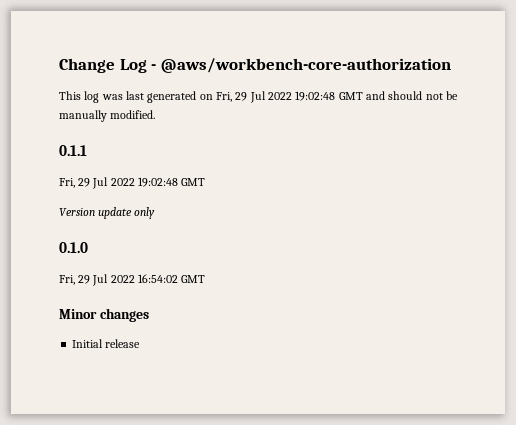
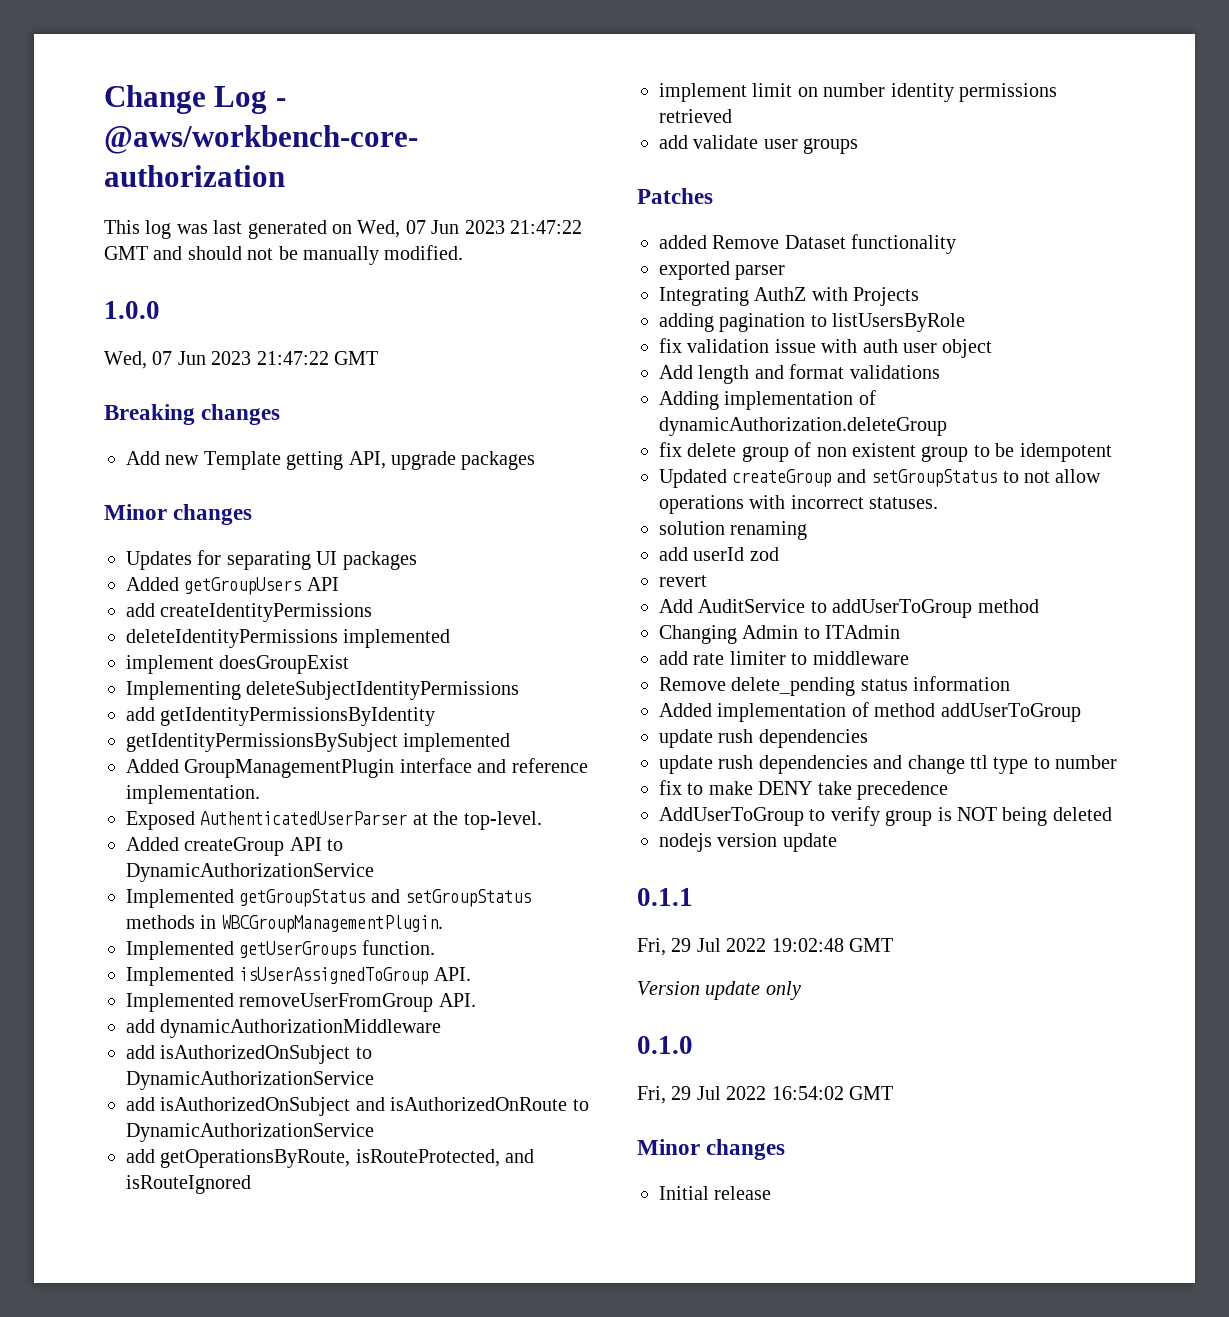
[216,91,336,103] Fri, 29 Jul 2022 19:02:48 -> [357,220,582,238] Wed, 07 Jun 2023 21:47:22
(156, 114) none -> [104,301,160,319] [104,351,378,369] [104,404,281,425] [126,451,536,470] [104,504,253,525] [126,550,417,570] [126,577,339,595] [126,603,373,622] [126,629,451,648] [126,655,350,674] [126,681,520,700] [126,707,436,726] [126,733,511,752] [126,758,588,778] [126,785,260,804] [126,811,542,830] [126,837,344,856] [126,863,374,882] [126,889,532,908] [126,915,443,933] [126,940,435,960] [126,967,471,986] [126,993,476,1012] [126,1019,442,1038] [126,1045,372,1064] [126,1071,374,1090] [126,1097,589,1116] [126,1123,374,1142] [126,1149,535,1168] [126,1175,251,1194] [659,83,1057,102] [659,109,732,123] [659,135,859,154] [637,188,713,204] [659,234,957,254] [659,261,786,280] [659,287,920,306] [659,313,966,332] [659,338,993,358] [659,364,940,384] [659,390,876,410] [659,417,947,436] [659,442,1112,462] [659,469,1102,488] [659,495,939,514] [659,521,808,540] [659,547,779,561] [659,575,707,587] [659,599,1039,618] [659,625,901,644] [659,651,909,665] [659,676,1011,696] [659,702,1081,722] [659,729,868,748] [659,755,1118,774] [659,780,948,800] [659,806,1112,826] [659,833,837,852] // 1.0.0 // Wed, 07 Jun 2023 21:47:22 GMT // Breaking changes // Add new Template getting API, upgrade packages // Minor changes // Updates for separating UI packages // Added getGroupUsers API // add createIdentityPermissions // deleteIdentityPermissions implemented // implement doesGroupExist // Implementing deleteSubjectIdentityPermissions // add getIdentityPermissionsByIdentity // getIdentityPermissionsBySubject implemented // Added GroupManagementPlugin interface and reference implementation. // Exposed AuthenticatedUserParser at the top-level. // Added createGroup API to DynamicAuthorizationService // Implemented getGroupStatus and setGroupStatus methods in WBCGroupManagementPlugin. // Implemented getUserGroups function. // Implemented isUserAssignedToGroup API. // Implemented removeUserFromGroup API. // add dynamicAuthorizationMiddleware // add isAuthorizedOnSubject to DynamicAuthorizationService // add isAuthorizedOnSubject and isAuthorizedOnRoute to DynamicAuthorizationService // add getOperationsByRoute, isRouteProtected, and isRouteIgnored // implement limit on number identity permissions retrieved // add validate user groups // Patches // added Remove Dataset functionality // exported parser // Integrating AuthZ with Projects // adding pagination to listUsersByRole // fix validation issue with auth user object // Add length and format validations // Adding implementation of dynamicAuthorization.deleteGroup // fix delete group of non existent group to be idempotent // Updated createGroup and setGroupStatus to not allow operations with incorrect statuses. // solution renaming // add userId zod // revert // Add AuditService to addUserToGroup method // Changing Admin to ITAdmin // add rate limiter to middleware // Remove delete_pending status information // Added implementation of method addUserToGroup // update rush dependencies // update rush dependencies and change ttl type to number // fix to make DENY take precedence // AddUserToGroup to verify group is NOT being deleted // nodejs version update

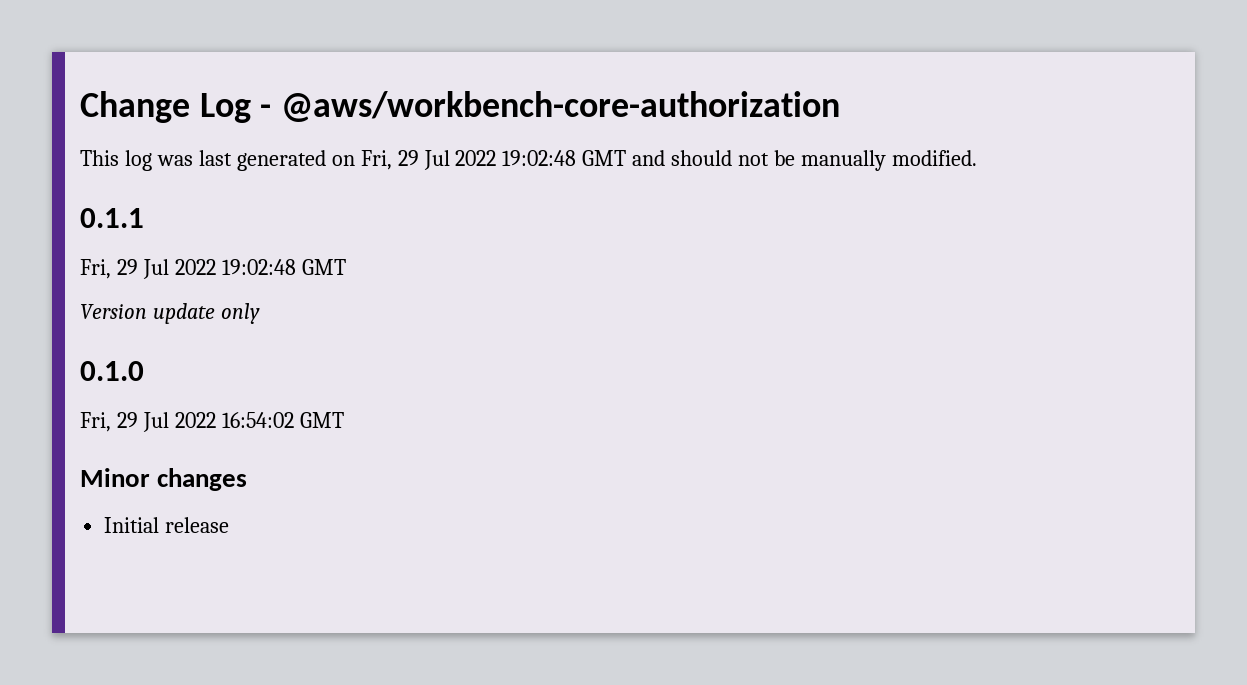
[357,220,582,238] Wed, 07 Jun 2023 21:47:22 -> [360,150,577,170] Fri, 29 Jul 2022 19:02:48
[104,301,160,319] [104,351,378,369] [104,404,281,425] [126,451,536,470] [104,504,253,525] [126,550,417,570] [126,577,339,595] [126,603,373,622] [126,629,451,648] [126,655,350,674] [126,681,520,700] [126,707,436,726] [126,733,511,752] [126,758,588,778] [126,785,260,804] [126,811,542,830] [126,837,344,856] [126,863,374,882] [126,889,532,908] [126,915,443,933] [126,940,435,960] [126,967,471,986] [126,993,476,1012] [126,1019,442,1038] [126,1045,372,1064] [126,1071,374,1090] [126,1097,589,1116] [126,1123,374,1142] [126,1149,535,1168] [126,1175,251,1194] [659,83,1057,102] [659,109,732,123] [659,135,859,154] [637,188,713,204] [659,234,957,254] [659,261,786,280] [659,287,920,306] [659,313,966,332] [659,338,993,358] [659,364,940,384] [659,390,876,410] [659,417,947,436] [659,442,1112,462] [659,469,1102,488] [659,495,939,514] [659,521,808,540] [659,547,779,561] [659,575,707,587] [659,599,1039,618] [659,625,901,644] [659,651,909,665] [659,676,1011,696] [659,702,1081,722] [659,729,868,748] [659,755,1118,774] [659,780,948,800] [659,806,1112,826] [659,833,837,852] // 1.0.0 // Wed, 07 Jun 2023 21:47:22 GMT // Breaking changes // Add new Template getting API, upgrade packages // Minor changes // Updates for separating UI packages // Added getGroupUsers API // add createIdentityPermissions // deleteIdentityPermissions implemented // implement doesGroupExist // Implementing deleteSubjectIdentityPermissions // add getIdentityPermissionsByIdentity // getIdentityPermissionsBySubject implemented // Added GroupManagementPlugin interface and reference implementation. // Exposed AuthenticatedUserParser at the top-level. // Added createGroup API to DynamicAuthorizationService // Implemented getGroupStatus and setGroupStatus methods in WBCGroupManagementPlugin. // Implemented getUserGroups function. // Implemented isUserAssignedToGroup API. // Implemented removeUserFromGroup API. // add dynamicAuthorizationMiddleware // add isAuthorizedOnSubject to DynamicAuthorizationService // add isAuthorizedOnSubject and isAuthorizedOnRoute to DynamicAuthorizationService // add getOperationsByRoute, isRouteProtected, and isRouteIgnored // implement limit on number identity permissions retrieved // add validate user groups // Patches // added Remove Dataset functionality // exported parser // Integrating AuthZ with Projects // adding pagination to listUsersByRole // fix validation issue with auth user object // Add length and format validations // Adding implementation of dynamicAuthorization.deleteGroup // fix delete group of non existent group to be idempotent // Updated createGroup and setGroupStatus to not allow operations with incorrect statuses. // solution renaming // add userId zod // revert // Add AuditService to addUserToGroup method // Changing Admin to ITAdmin // add rate limiter to middleware // Remove delete_pending status information // Added implementation of method addUserToGroup // update rush dependencies // update rush dependencies and change ttl type to number // fix to make DENY take precedence // AddUserToGroup to verify group is NOT being deleted // nodejs version update -> (977, 158) none

